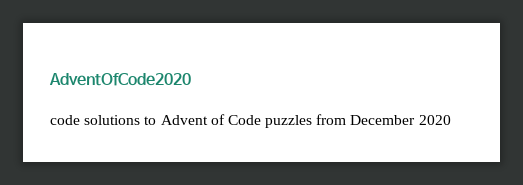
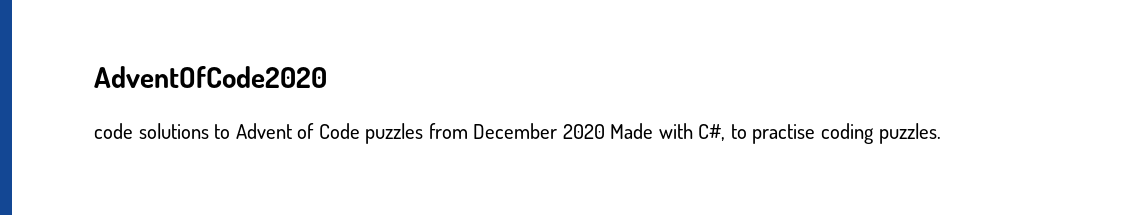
(451, 120) none -> [610,123,941,144] Made with C#, to practise coding puzzles.

